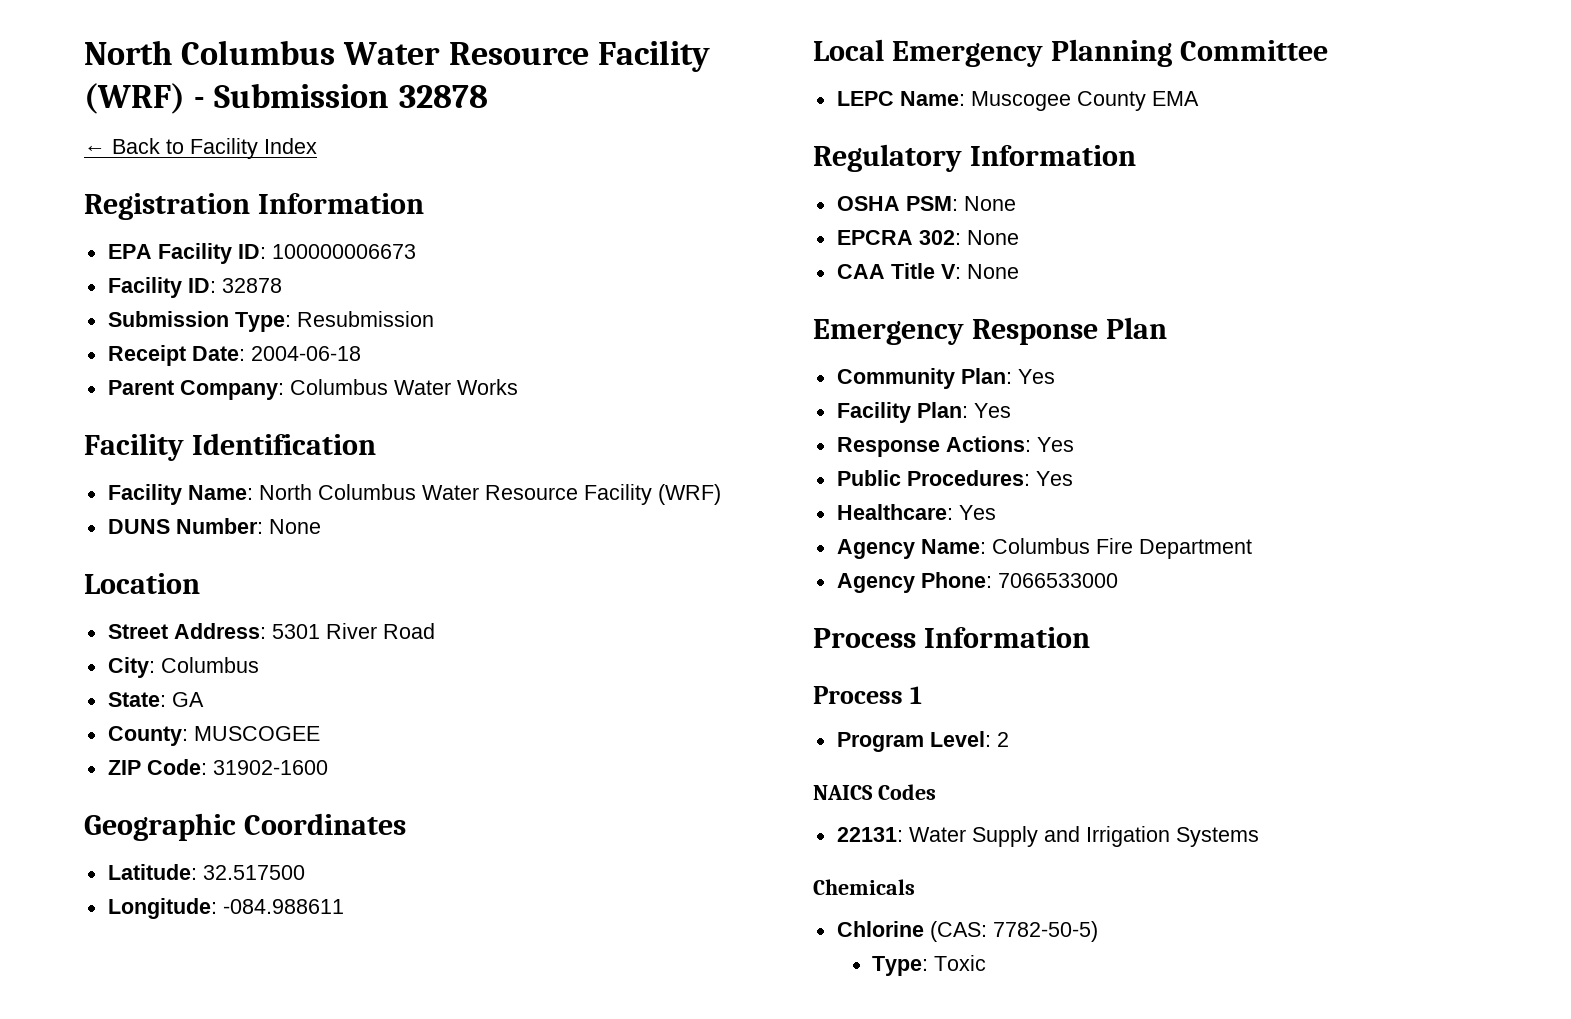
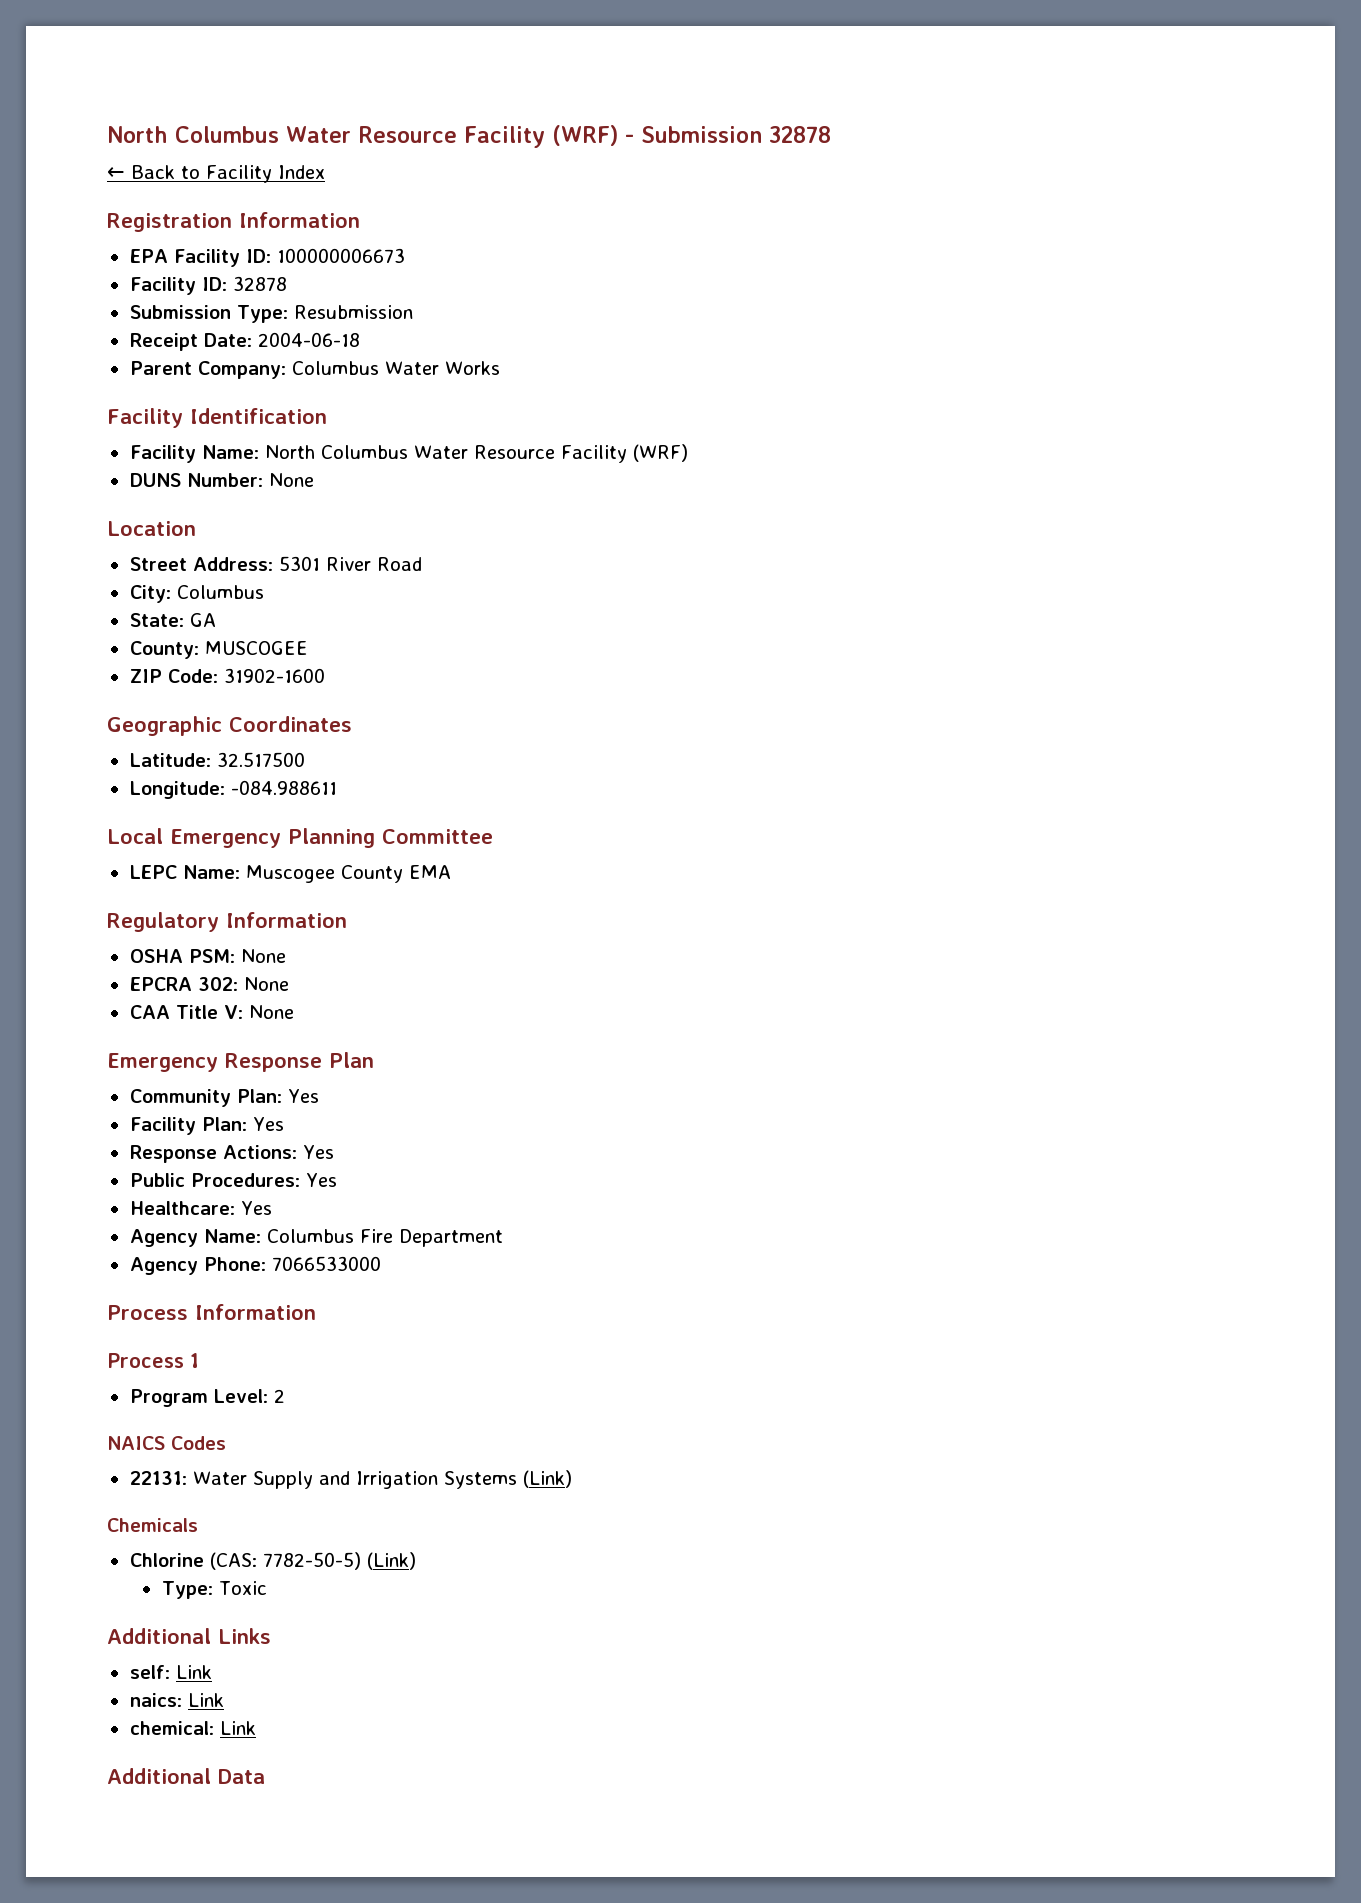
(1259, 837) none -> [522,1470,572,1488] (Link)
(1098, 931) none -> [366,1552,416,1570] (Link)
(986, 963) none -> [107,1628,271,1644] [129,1665,212,1679] [129,1693,224,1707] [129,1721,256,1735] [107,1768,265,1784] // Additional Links // self: Link // naics: Link // chemical: Link // Additional Data

